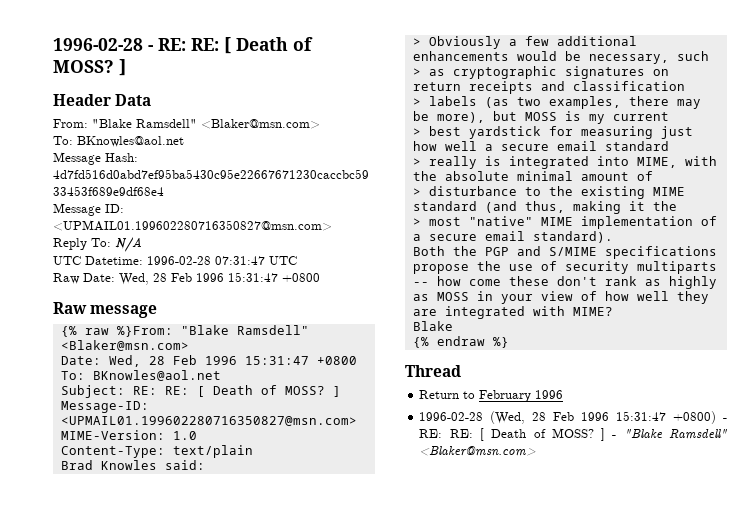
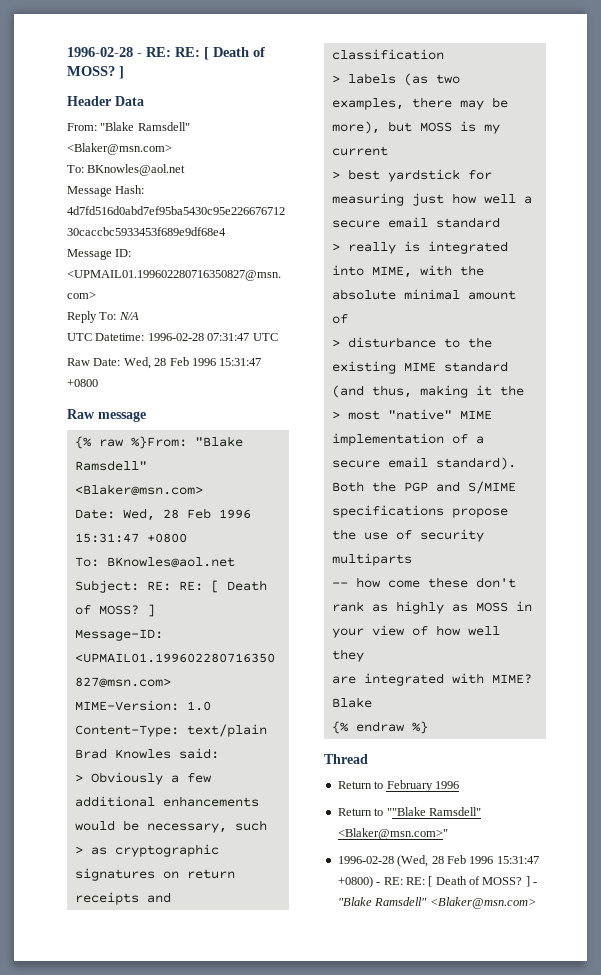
(564, 394) none -> [337,807,481,816] [337,828,448,840] // Return to ""Blake Ramsdell" <Blaker@msn.com>"

